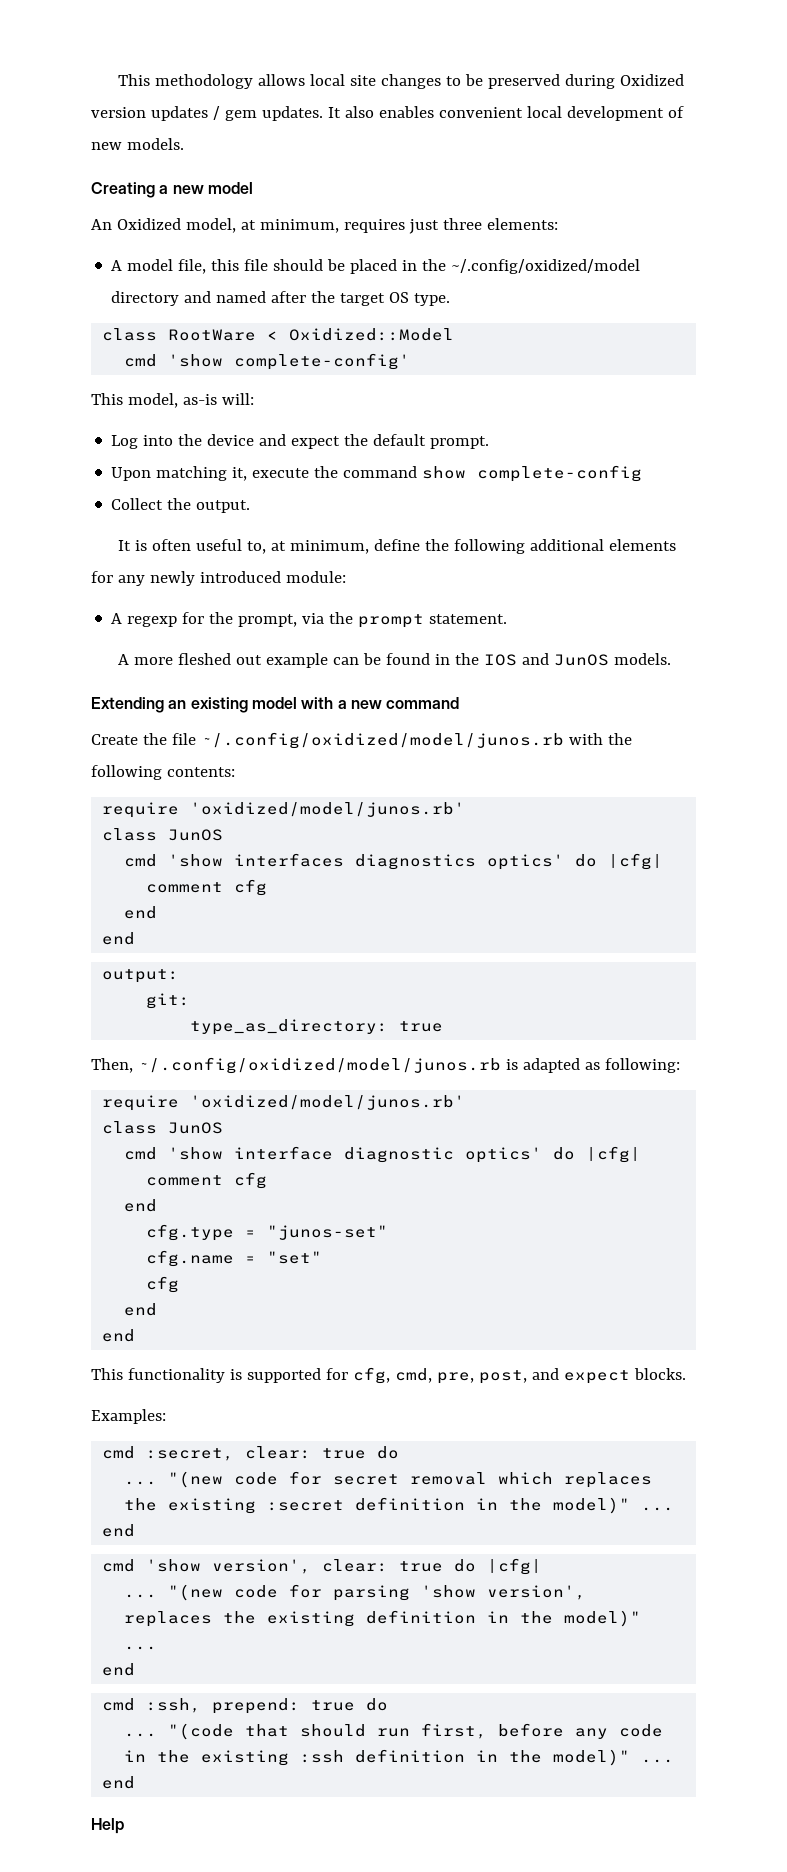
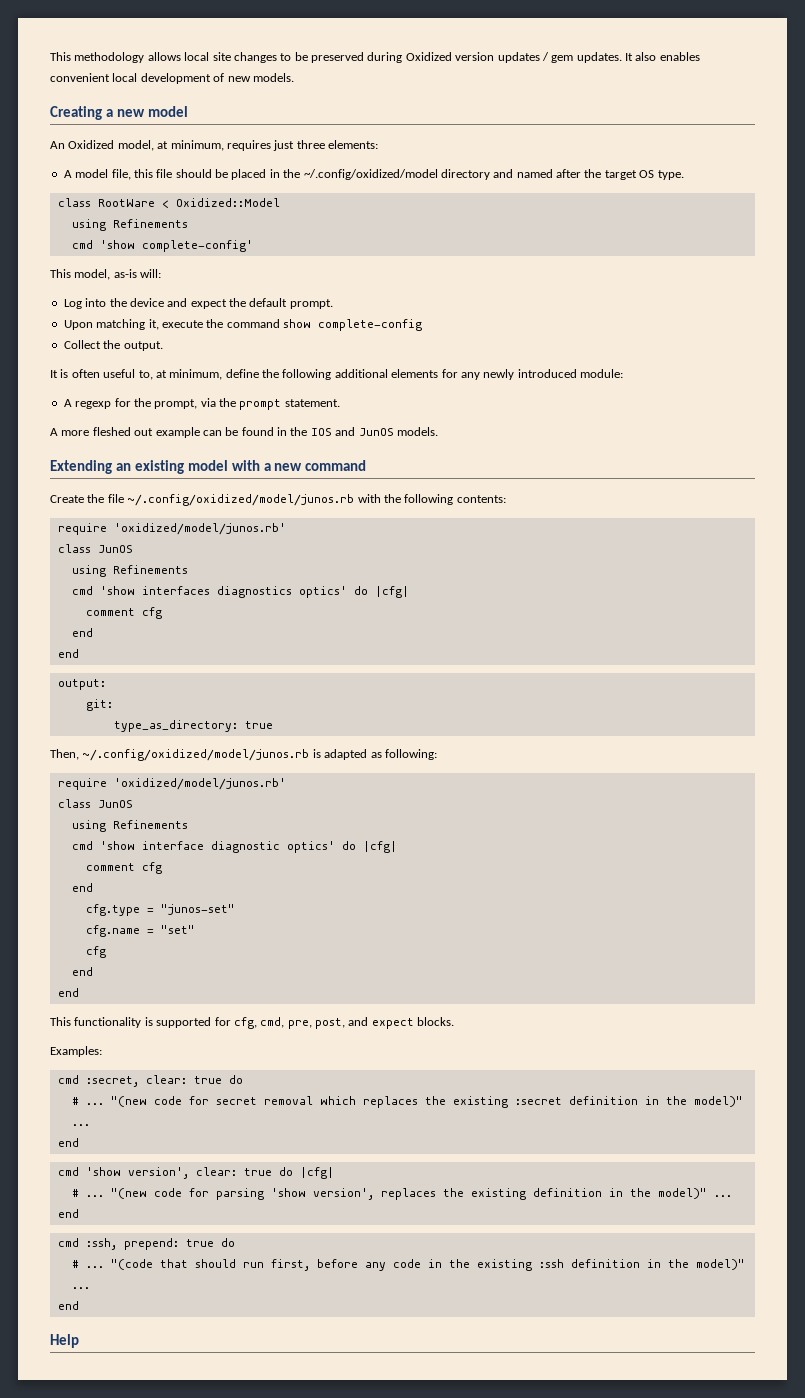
(455, 334) none -> [71,219,188,231] // using Refinements
(224, 835) none -> [71,565,188,577] // using Refinements
(224, 1128) none -> [71,820,188,832] // using Refinements
(400, 1452) none -> [71,1097,79,1105] #
(543, 1566) none -> [71,1189,79,1197] #
(389, 1704) none -> [71,1260,79,1268] #

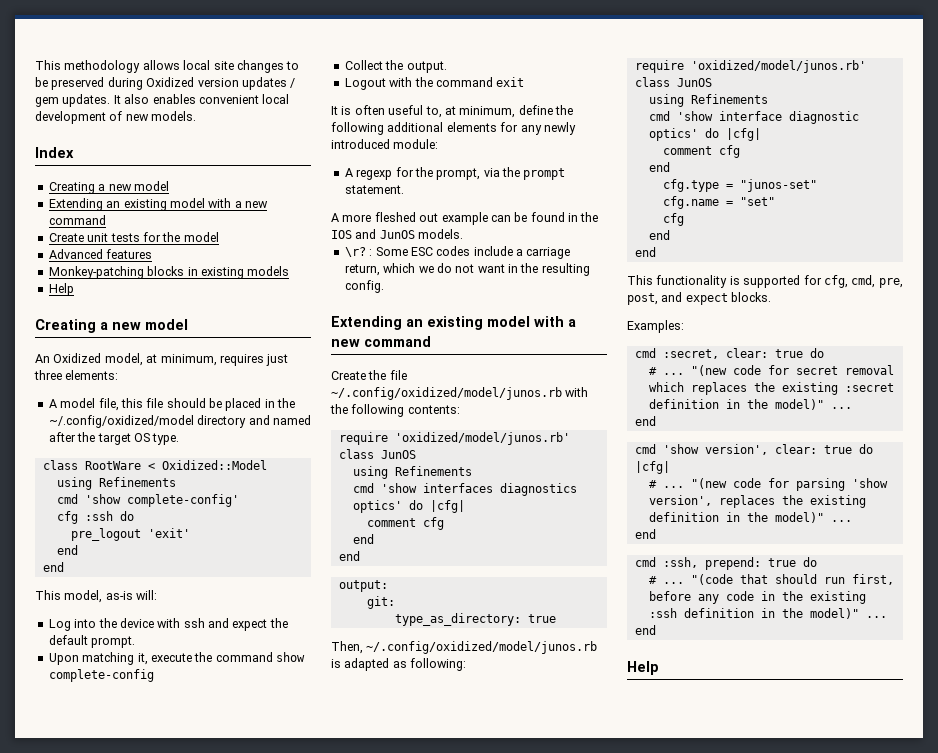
(294, 77) none -> [35,147,74,158] [48,181,169,194] [48,198,268,211] [48,215,106,225] [48,232,219,242] [48,249,153,259] [48,266,290,279] [48,283,74,296] // Index // Creating a new model // Extending an existing model with a new command // Create unit tests for the model // Advanced features // Monkey-patching blocks in existing models // Help
(253, 246) none -> [56,511,134,524] [70,528,190,541] [56,545,78,555] [42,562,64,572] // cfg :ssh do // pre_logout 'exit' // end // end
(164, 302) none -> [157,618,205,628] with ssh
(163, 346) none -> [344,77,525,90] // Logout with the command exit
(438, 431) none -> [344,246,571,259] [344,263,590,276] [344,280,384,293] // \r? : Some ESC codes include a carriage return, which we do not want in the resulting config.

